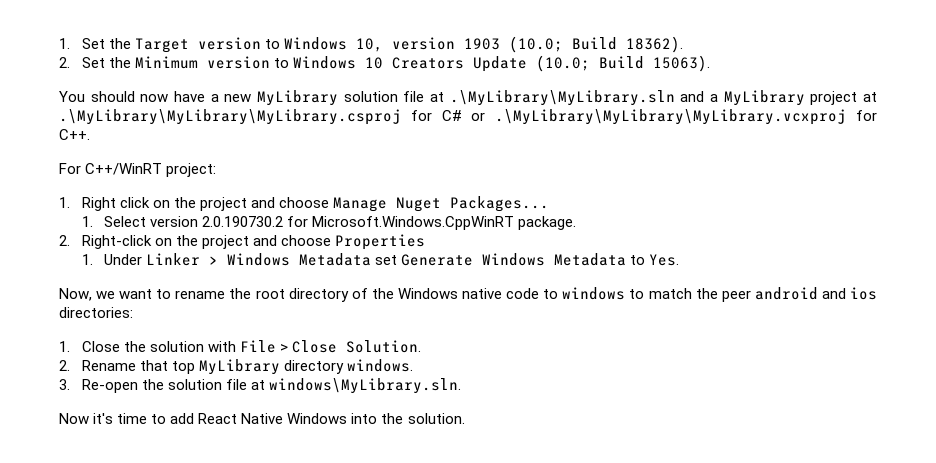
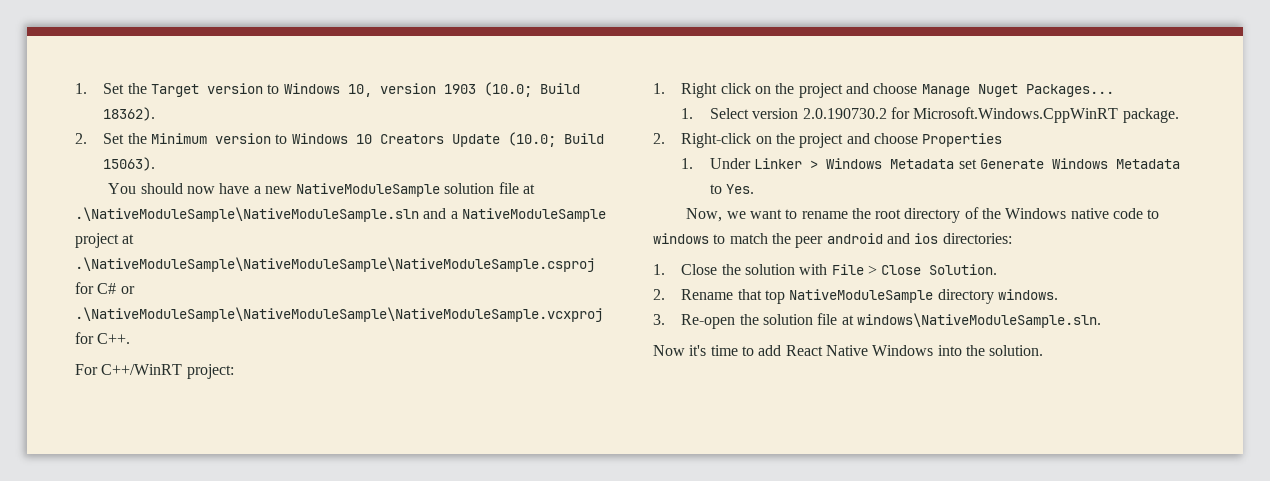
[257,90,675,106] MyLibrary solution file at .\MyLibrary\MyLibrary.sln -> [296,182,536,197] [75,207,419,222] NativeModuleSample solution file at .\NativeModuleSample\NativeModuleSample.sln
[723,90,805,106] MyLibrary -> [461,208,606,222] NativeModuleSample
[59,109,401,125] .\MyLibrary\MyLibrary\MyLibrary.csproj -> [75,257,595,272] .\NativeModuleSample\NativeModuleSample\NativeModuleSample.csproj
[495,109,847,125] .\MyLibrary\MyLibrary\MyLibrary.vcxproj -> [75,307,603,322] .\NativeModuleSample\NativeModuleSample\NativeModuleSample.vcxproj
[198,359,280,375] MyLibrary -> [789,289,934,303] NativeModuleSample
[268,378,461,394] windows\MyLibrary.sln. -> [857,313,1102,328] windows\NativeModuleSample.sln.

